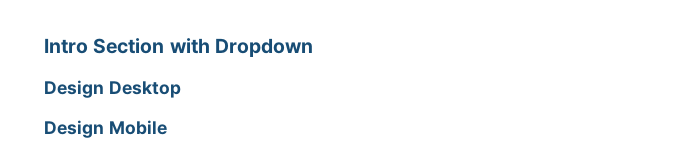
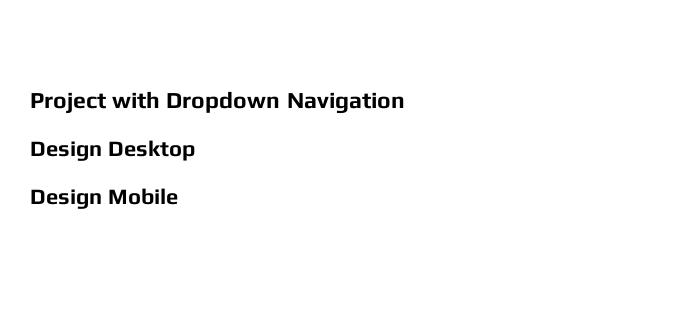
[44,38,165,54] Intro Section -> [30,92,106,114] Project
(314, 47) none -> [286,92,405,114] Navigation

